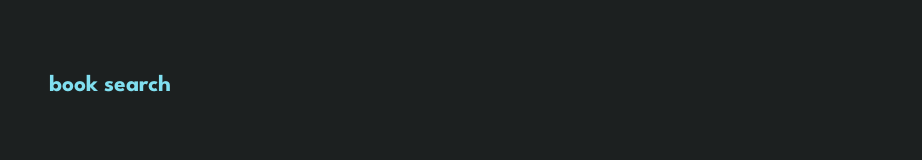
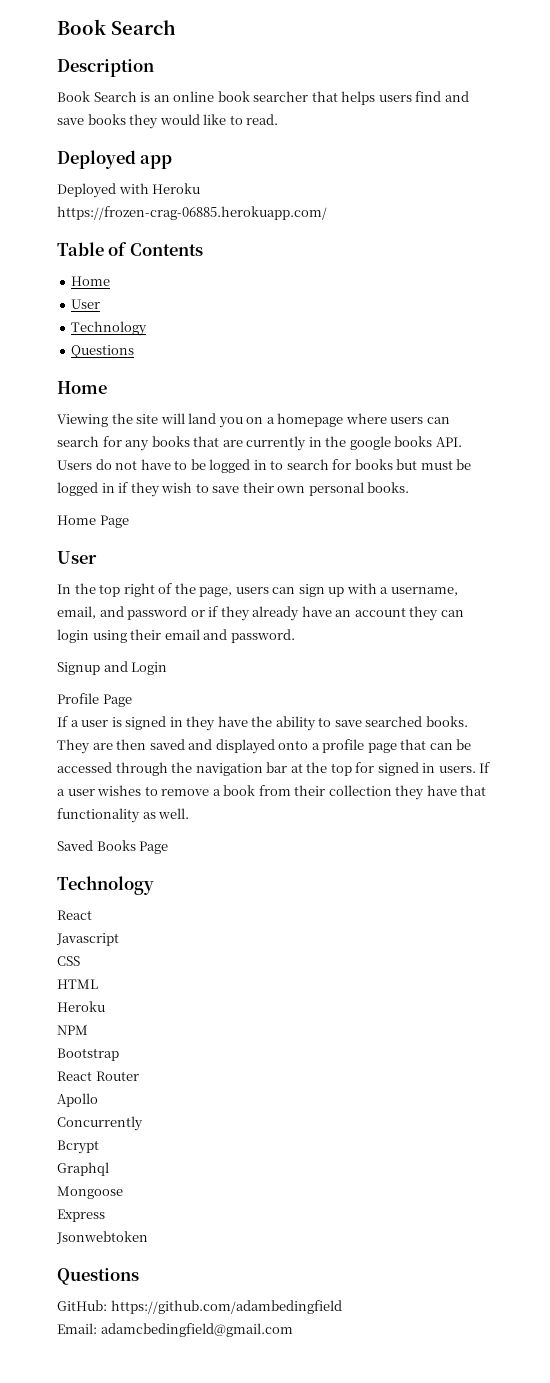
[49,74,172,92] book search -> [57,19,176,35] [57,59,154,77] [57,91,469,105] [57,114,279,129] [57,150,173,169] [57,183,201,198] [57,206,327,220] [57,242,203,256] [71,276,111,286] [71,299,101,309] [71,321,148,336] [71,345,135,358] [57,381,107,394] [57,413,450,428] [57,436,462,451] [57,459,472,473] [57,482,410,497] [57,515,129,528] [57,551,97,564] [57,583,458,597] [57,606,464,621] [57,629,295,643] [57,661,168,675] [57,693,132,707] [57,716,468,731] [57,739,472,754] [57,762,491,776] [57,785,487,800] [57,808,190,823] [57,840,169,854] [57,876,154,895] [57,910,92,920] [56,933,119,946] [57,956,80,966] [57,979,98,989] [57,1001,105,1012] [57,1025,88,1035] [57,1048,119,1061] [57,1071,139,1081] [57,1093,98,1107] [57,1116,143,1131] [57,1140,99,1154] [57,1162,109,1176] [57,1186,123,1199] [57,1209,105,1222] [56,1231,148,1244] [57,1268,139,1285] [57,1300,342,1314] [57,1323,293,1337] Book Search // Description // Book Search is an online book searcher that helps users find and save books they would like to read. // Deployed app // Deployed with Heroku // https://frozen-crag-06885.herokuapp.com/ // Table of Contents // Home // User // Technology // Questions // Home // Viewing the site will land you on a homepage where users can search for any books that are currently in the google books API. Users do not have to be logged in to search for books but must be logged in if they wish to save their own personal books. // Home Page // User // In the top right of the page, users can sign up with a username, email, and password or if they already have an account they can login using their email and password. // Signup and Login // Profile Page // If a user is signed in they have the ability to save searched books. They are then saved and displayed onto a profile page that can be accessed through the navigation bar at the top for signed in users. If a user wishes to remove a book from their collection they have that functionality as well. // Saved Books Page // Technology // React // Javascript // CSS // HTML // Heroku // NPM // Bootstrap // React Router // Apollo // Concurrently // Bcrypt // Graphql // Mongoose // Express // Jsonwebtoken // Questions // GitHub: https://github.com/adambedingfield // Email: adamcbedingfield@gmail.com

